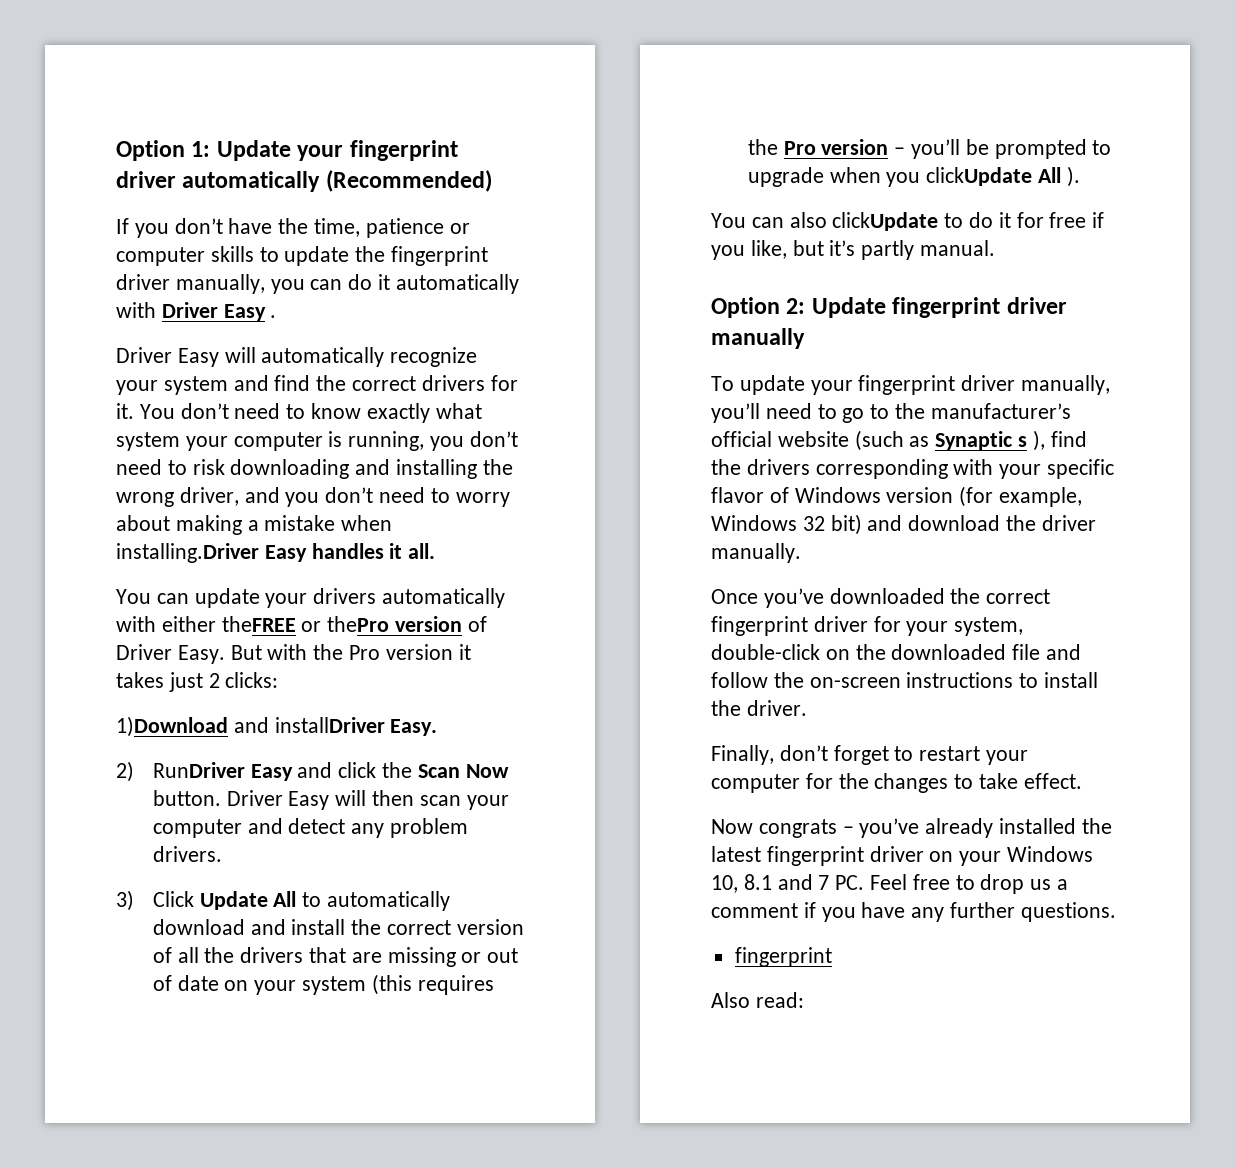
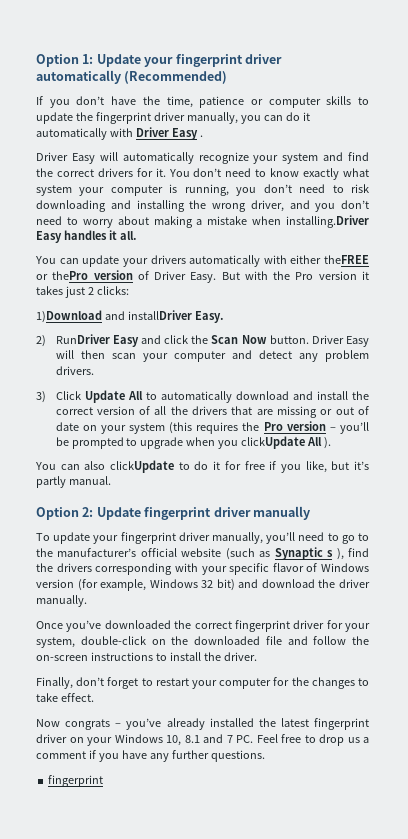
[711,992,804,1008] // Also read: -> (104, 781) none

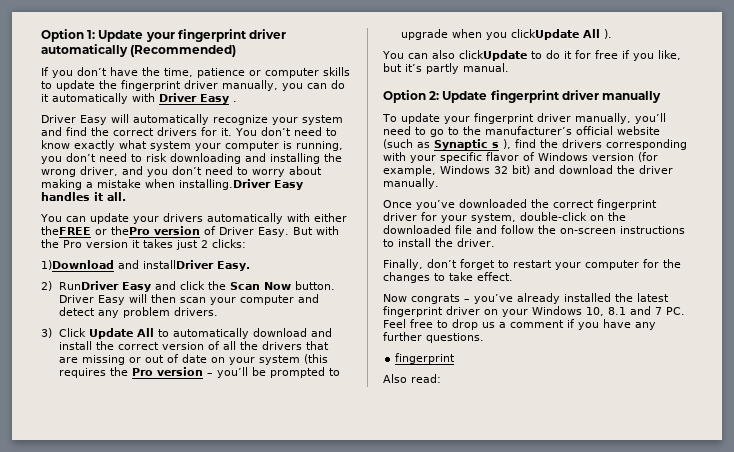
(104, 781) none -> [383,374,441,383] // Also read:

